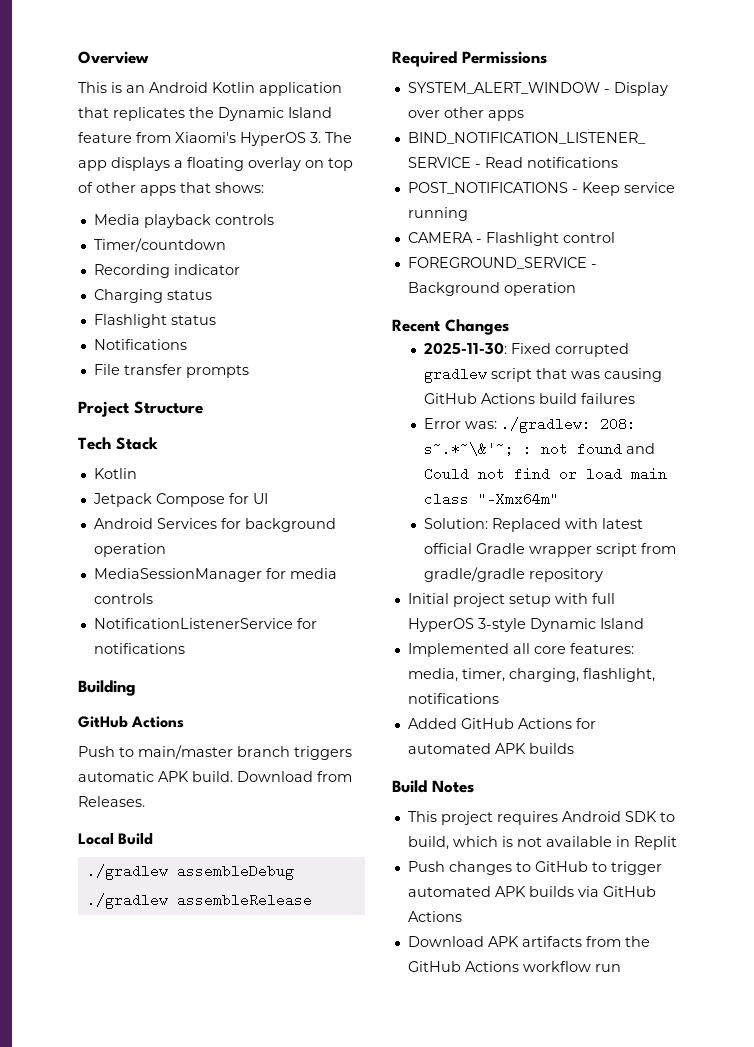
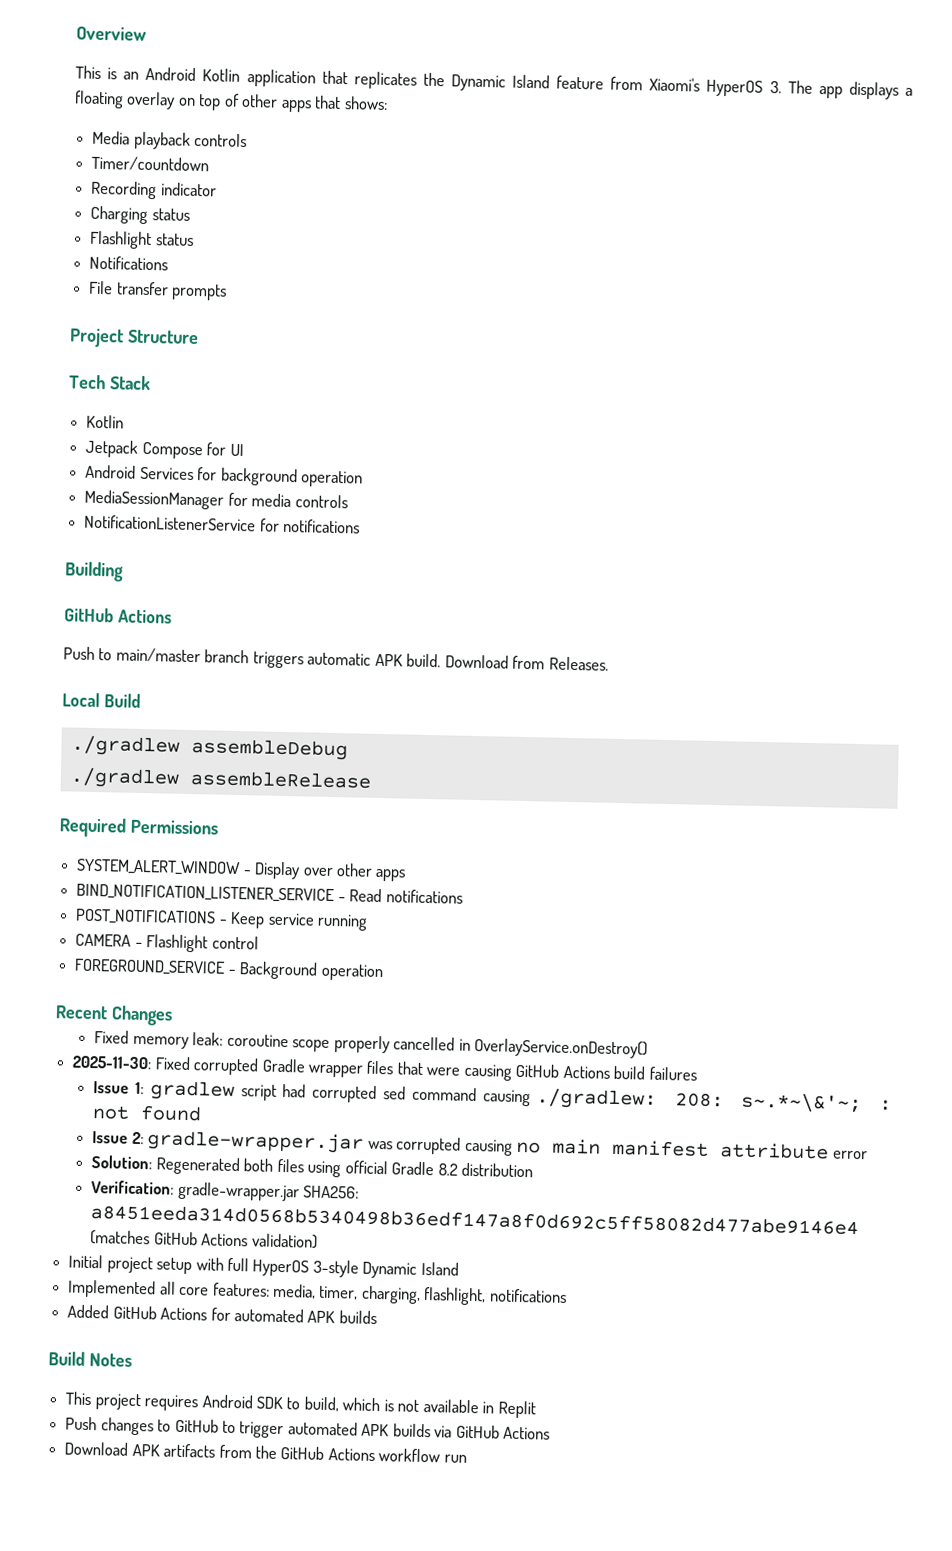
[423,343,629,357] [423,367,600,383] 2025-11-30: Fixed corrupted gradlew script that was -> [94,1030,648,1059] [72,1055,461,1078] Fixed memory leak: coroutine scope properly cancelled in OverlayService.onDestroy() // 2025-11-30: Fixed corrupted Gradle wrapper files that were
[423,418,497,429] Error was: -> [93,1080,531,1107] Issue 1: gradlew script had corrupted sed command causing
[625,443,655,454] [423,467,667,481] [423,492,559,506] [423,518,643,532] [423,543,676,557] [423,567,603,582] and Could not find or load main class "-Xmx64m" // Solution: Replaced with latest official Gradle wrapper script from gradle/gradle repository -> [92,1130,868,1160] [91,1155,533,1178] [91,1180,360,1202] [90,1204,860,1236] [90,1230,318,1249] // Issue 2: gradle-wrapper.jar was corrupted causing no main manifest attribute error // Solution: Regenerated both files using official Gradle 8.2 distribution // Verification: gradle-wrapper.jar SHA256: a8451eeda314d0568b5340498b36edf147a8f0d692c5ff58082d477abe9146e4 (matches GitHub Actions validation)

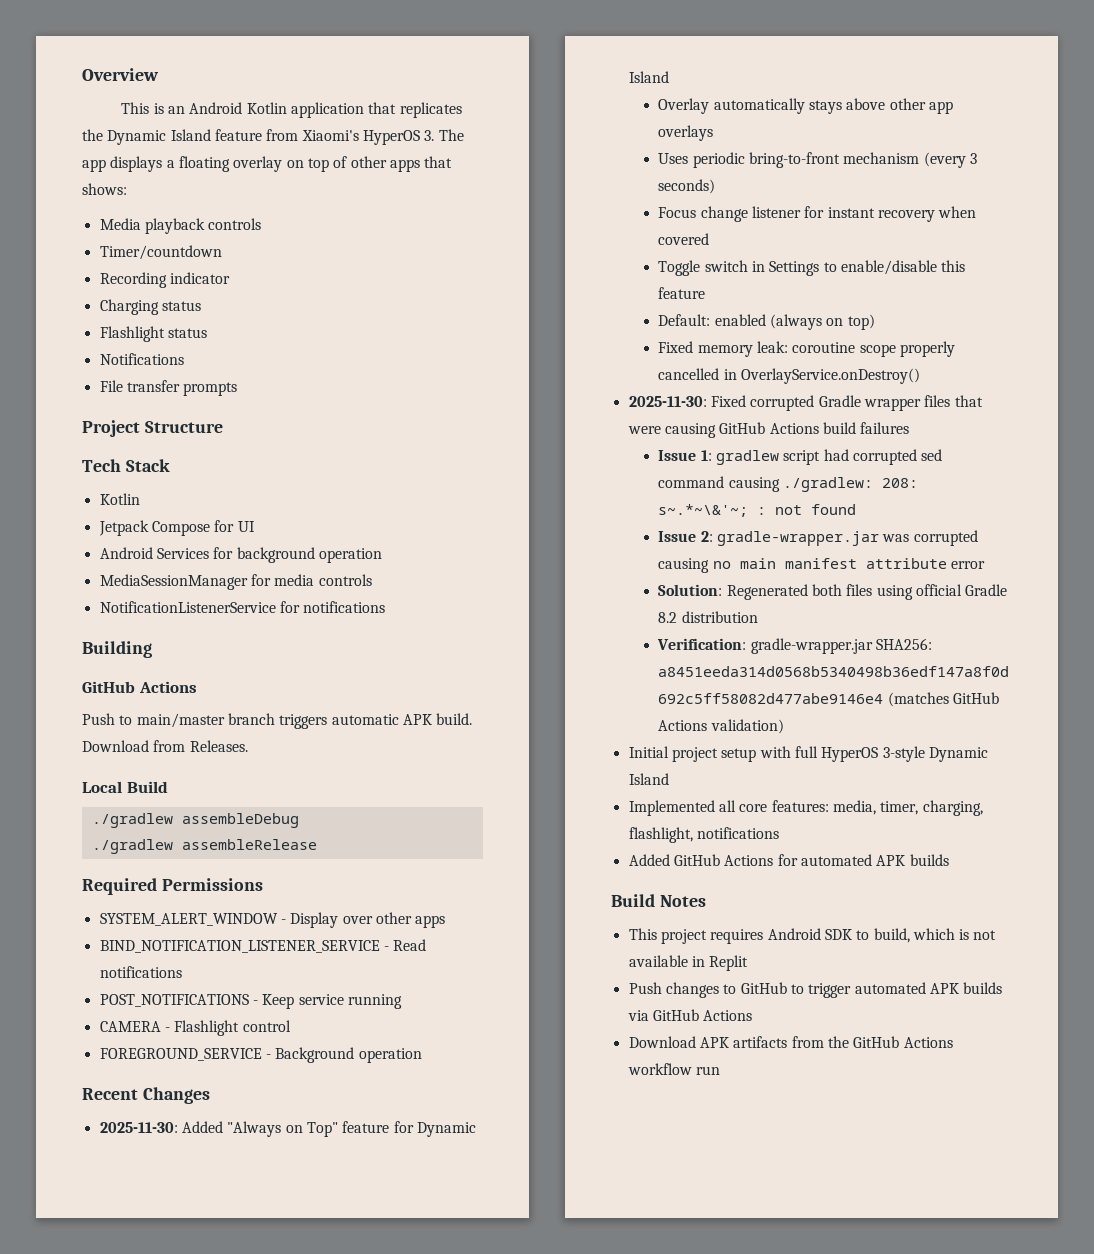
(173, 1015) none -> [99,1121,476,1137] [628,71,669,83] [658,98,953,114] [658,125,714,141] [658,152,977,168] [658,179,716,194] [658,206,977,222] [658,233,710,245] [658,260,966,276] [658,287,706,299] [658,314,875,330] // 2025-11-30: Added "Always on Top" feature for Dynamic Island // Overlay automatically stays above other app overlays // Uses periodic bring-to-front mechanism (every 3 seconds) // Focus change listener for instant recovery when covered // Toggle switch in Settings to enable/disable this feature // Default: enabled (always on top)

